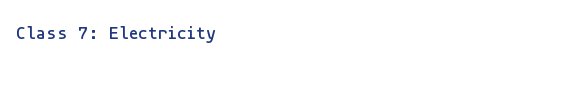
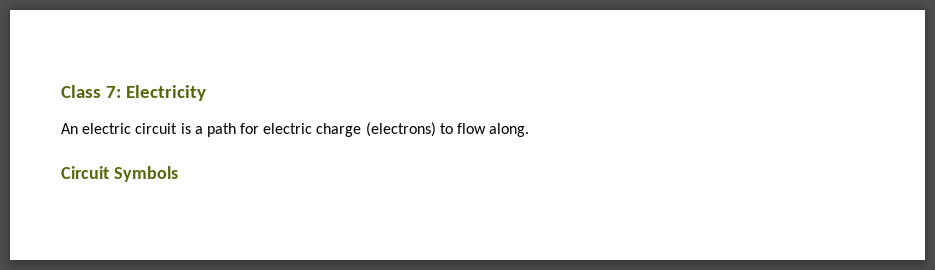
(216, 34) none -> [61,122,530,137] [61,166,178,182] // An electric circuit is a path for electric charge (electrons) to flow along. // Circuit Symbols

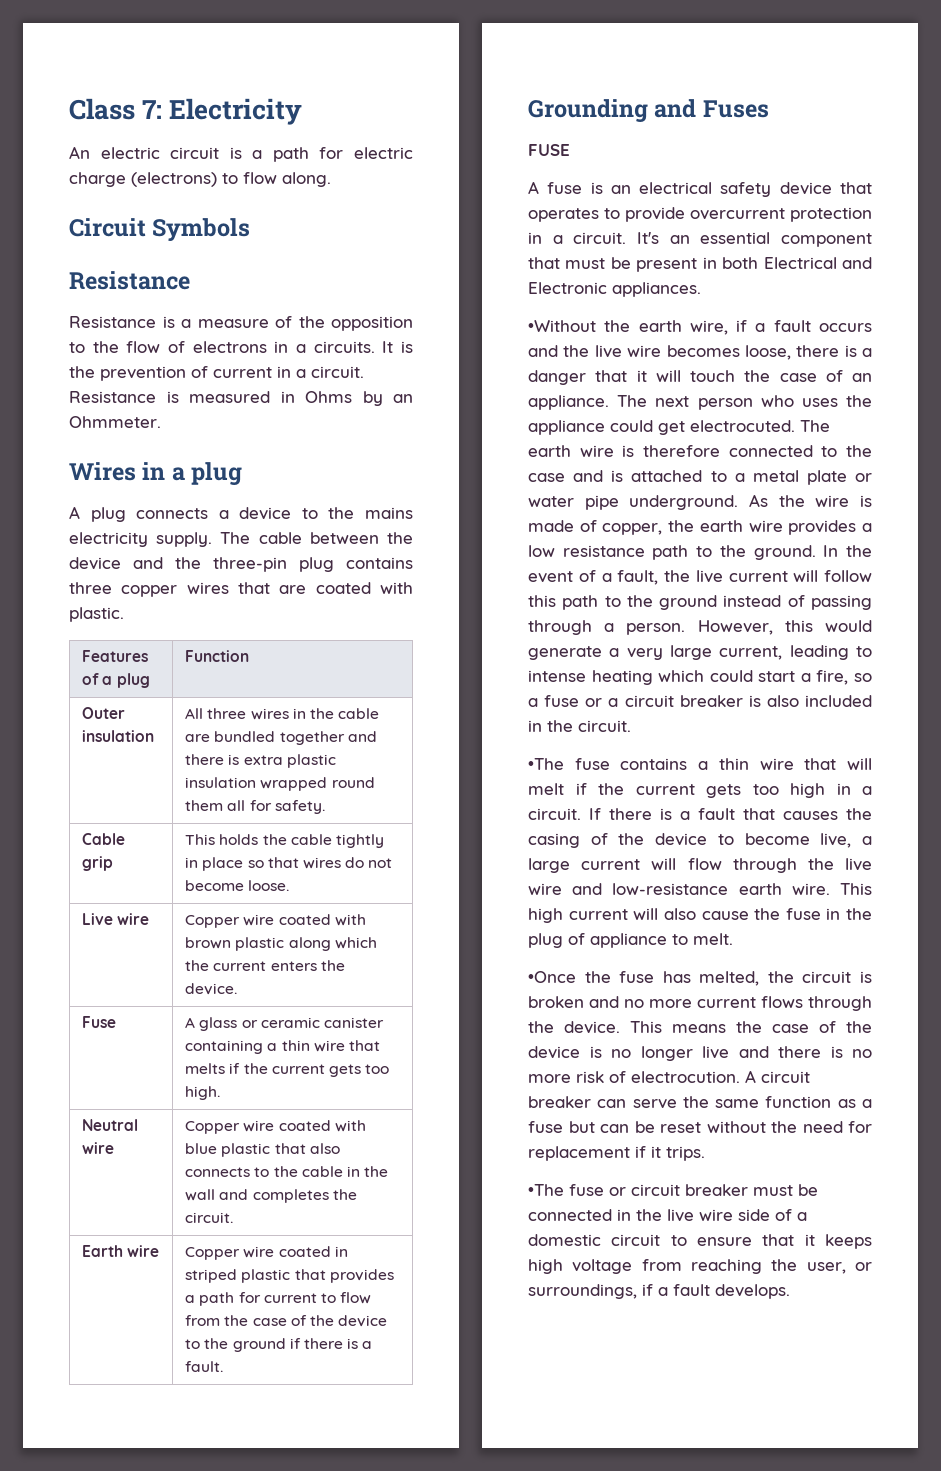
(178, 174) none -> [69,271,190,290] [69,316,413,331] [69,341,413,353] [69,366,364,381] [69,391,413,406] [69,416,161,428] [69,462,243,486] [69,506,413,522] [69,532,413,547] [69,557,413,572] [69,582,413,597] [69,607,124,622] [82,650,149,662] [82,673,150,688] [185,650,250,662] [82,707,126,719] [82,730,155,742] [185,708,380,720] [185,731,377,745] [185,754,336,768] [185,777,375,791] [185,800,325,814] [82,833,126,845] [82,856,114,871] [185,834,384,848] [185,857,393,871] [185,880,290,891] [82,913,150,925] [185,914,366,928] [185,937,377,951] [185,960,345,971] [185,983,238,995] [82,1016,117,1028] [185,1017,384,1031] [185,1040,380,1054] [185,1063,390,1077] [185,1086,221,1100] [82,1119,139,1131] [82,1142,115,1154] [185,1120,366,1134] [185,1143,340,1157] [185,1166,389,1177] [185,1189,357,1203] [185,1212,234,1223] [82,1245,160,1257] [185,1246,348,1260] [185,1269,394,1283] [185,1292,372,1306] [185,1315,388,1327] [185,1338,373,1352] [185,1361,224,1372] [528,99,769,123] [528,144,570,156] [528,181,872,197] [528,207,872,222] [528,232,872,247] [528,257,872,272] [528,282,701,297] [528,320,872,335] [528,345,872,360] [528,370,872,385] [528,395,872,410] [528,420,830,435] [528,445,872,457] [528,470,872,485] [528,494,872,510] [528,520,872,535] [528,545,872,560] [528,570,872,585] [528,595,872,610] [528,620,872,635] [528,645,872,660] [528,670,872,685] [528,695,872,707] [528,720,631,732] [528,758,872,770] [528,783,872,798] [528,808,872,820] [528,833,872,848] [528,858,872,873] [528,883,872,895] [528,908,872,923] [528,933,733,948] [528,971,872,986] [528,996,872,1011] [528,1021,872,1034] [528,1046,872,1061] [528,1070,810,1083] [528,1096,872,1109] [528,1121,872,1133] [528,1146,705,1161] [528,1184,818,1196] [528,1209,807,1222] [528,1234,872,1249] [528,1259,872,1274] [528,1284,790,1299] // Resistance // Resistance is a measure of the opposition to the flow of electrons in a circuits. It is the prevention of current in a circuit. Resistance is measured in Ohms by an Ohmmeter. // Wires in a plug // A plug connects a device to the mains electricity supply. The cable between the device and the three-pin plug contains three copper wires that are coated with plastic. // Features of a plug | Function // Outer insulation | All three wires in the cable are bundled together and there is extra plastic insulation wrapped round them all for safety. // Cable grip | This holds the cable tightly in place so that wires do not become loose. // Live wire | Copper wire coated with brown plastic along which the current enters the device. // Fuse | A glass or ceramic canister containing a thin wire that melts if the current gets too high. // Neutral wire | Copper wire coated with blue plastic that also connects to the cable in the wall and completes the circuit. // Earth wire | Copper wire coated in striped plastic that provides a path for current to flow from the case of the device to the ground if there is a fault. // Grounding and Fuses // FUSE // A fuse is an electrical safety device that operates to provide overcurrent protection in a circuit. It's an essential component that must be present in both Electrical and Electronic appliances. // •Without the earth wire, if a fault occurs and the live wire becomes loose, there is a danger that it will touch the case of an appliance. The next person who uses the appliance could get electrocuted. The earth wire is therefore connected to the case and is attached to a metal plate or water pipe underground. As the wire is made of copper, the earth wire provides a low resistance path to the ground. In the event of a fault, the live current will follow this path to the ground instead of passing through a person. However, this would generate a very large current, leading to intense heating which could start a fire, so a fuse or a circuit breaker is also included in the circuit. // •The fuse contains a thin wire that will melt if the current gets too high in a circuit. If there is a fault that causes the casing of the device to become live, a large current will flow through the live wire and low-resistance earth wire. This high current will also cause the fuse in the plug of appliance to melt. // •Once the fuse has melted, the circuit is broken and no more current flows through the device. This means the case of the device is no longer live and there is no more risk of electrocution. A circuit breaker can serve the same function as a fuse but can be reset without the need for replacement if it trips. // •The fuse or circuit breaker must be connected in the live wire side of a domestic circuit to ensure that it keeps high voltage from reaching the user, or surroundings, if a fault develops.

